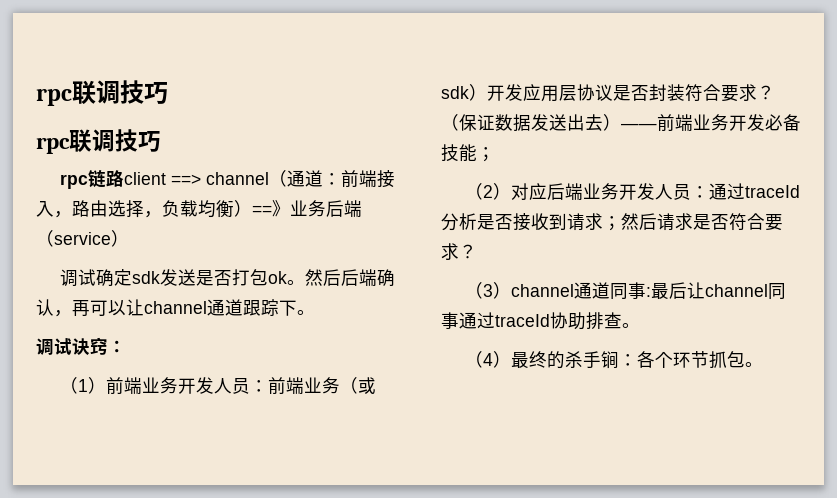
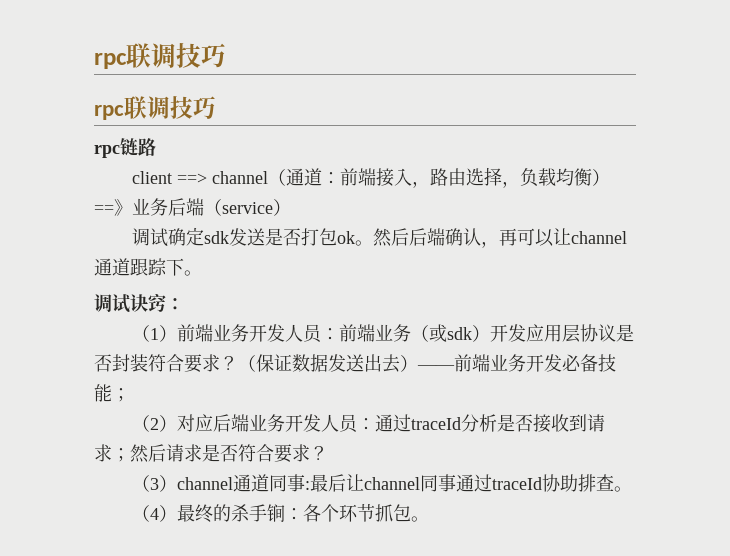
(125, 178) none -> (156, 147) //

